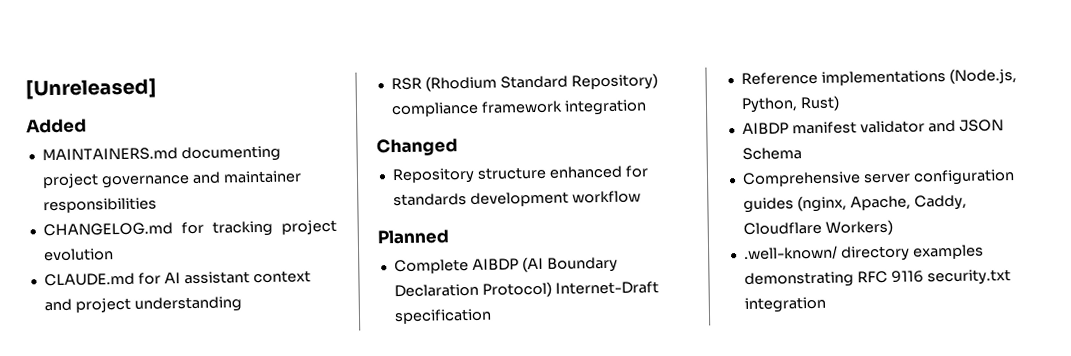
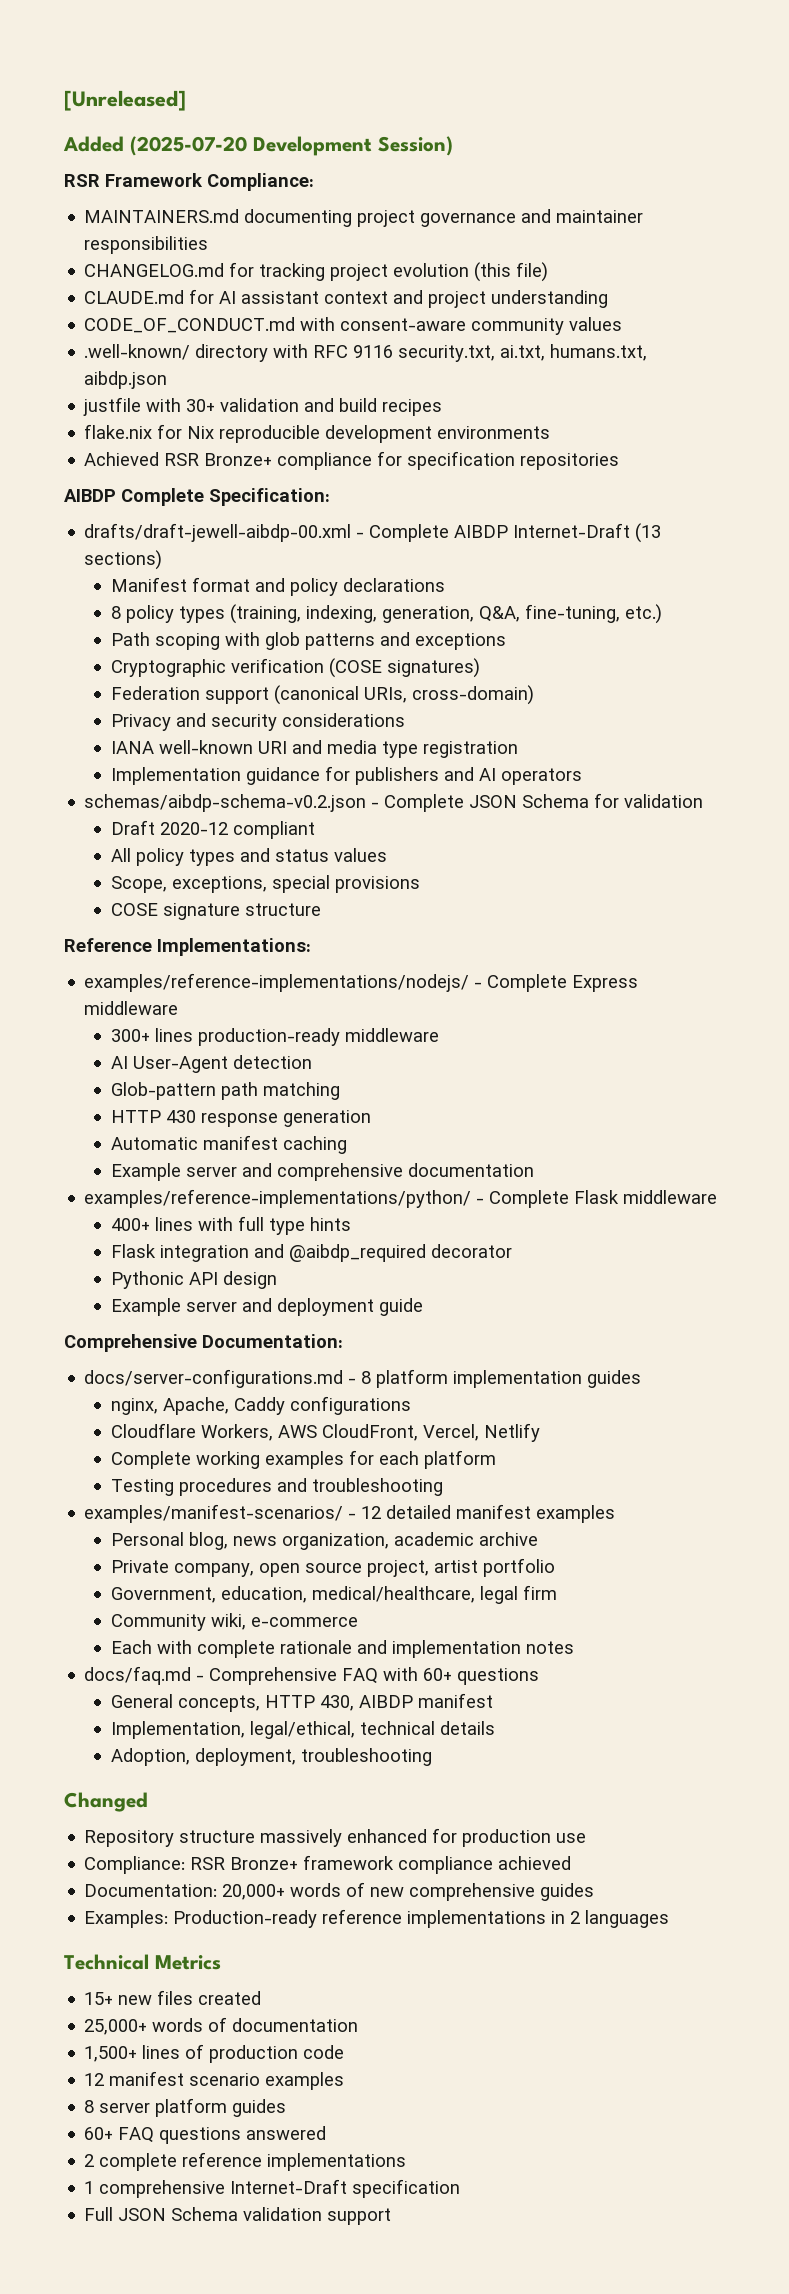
(87, 126) none -> [130,136,453,156] [64,173,314,191] (2025-07-20 Development Session) // RSR Framework Compliance:
(114, 255) none -> [474,262,549,282] (this file)
[390,73,658,92] [390,99,647,118] RSR (Rhodium Standard Repository) compliance framework integration -> [84,317,623,335] [84,344,648,362] [84,371,168,389] [83,397,443,416] [84,424,551,443] [84,451,620,470] [64,488,330,506] [84,523,662,543] [84,550,163,570] [111,577,446,596] [111,604,663,624] [111,632,507,650] [111,658,481,678] [111,685,535,705] [111,713,406,731] [111,740,519,758] [111,766,583,785] [84,793,704,812] [111,820,316,839] [111,848,388,866] [111,875,421,893] [111,903,322,920] [64,938,311,956] [84,973,639,992] [84,1001,179,1015] [111,1028,440,1046] [111,1055,313,1073] [111,1082,341,1100] [111,1110,372,1127] [111,1135,348,1154] [111,1163,535,1181] [84,1189,718,1208] [111,1216,352,1235] [111,1244,513,1262] [111,1271,278,1289] [111,1298,424,1316] [64,1334,343,1352] [84,1369,642,1388] [111,1396,412,1415] [111,1423,541,1442] [111,1450,497,1469] [111,1478,444,1496] [84,1504,616,1523] [111,1532,539,1550] [111,1558,556,1577] [111,1585,558,1604] [111,1613,359,1631] [111,1640,575,1658] [84,1666,540,1685] [111,1693,494,1712] [111,1721,496,1739] [111,1748,433,1766] CODE_OF_CONDUCT.md with consent-aware community values // .well-known/ directory with RFC 9116 security.txt, ai.txt, humans.txt, aibdp.json // justfile with 30+ validation and build recipes // flake.nix for Nix reproducible development environments // Achieved RSR Bronze+ compliance for specification repositories // AIBDP Complete Specification: // drafts/draft-jewell-aibdp-00.xml - Complete AIBDP Internet-Draft (13 sections) // Manifest format and policy declarations // 8 policy types (training, indexing, generation, Q&A, fine-tuning, etc.) // Path scoping with glob patterns and exceptions // Cryptographic verification (COSE signatures) // Federation support (canonical URIs, cross-domain) // Privacy and security considerations // IANA well-known URI and media type registration // Implementation guidance for publishers and AI operators // schemas/aibdp-schema-v0.2.json - Complete JSON Schema for validation // Draft 2020-12 compliant // All policy types and status values // Scope, exceptions, special provisions // COSE signature structure // Reference Implementations: // examples/reference-implementations/nodejs/ - Complete Express middleware // 300+ lines production-ready middleware // AI User-Agent detection // Glob-pattern path matching // HTTP 430 response generation // Automatic manifest caching // Example server and comprehensive documentation // examples/reference-implementations/python/ - Complete Flask middleware // 400+ lines with full type hints // Flask integration and @aibdp_required decorator // Pythonic API design // Example server and deployment guide // Comprehensive Documentation: // docs/server-configurations.md - 8 platform implementation guides // nginx, Apache, Caddy configurations // Cloudflare Workers, AWS CloudFront, Vercel, Netlify // Complete working examples for each platform // Testing procedures and troubleshooting // examples/manifest-scenarios/ - 12 detailed manifest examples // Personal blog, news organization, academic archive // Private company, open source project, artist portfolio // Government, education, medical/healthcare, legal firm // Community wiki, e-commerce // Each with complete rationale and implementation notes // docs/faq.md - Comprehensive FAQ with 60+ questions // General concepts, HTTP 430, AIBDP manifest // Implementation, legal/ethical, technical details // Adoption, deployment, troubleshooting
(547, 173) none -> [260,1829,343,1847] massively
[392,190,641,207] [377,229,449,245] [393,256,618,275] [393,281,659,298] [393,308,492,325] [740,68,1017,86] [740,95,840,114] [741,119,1004,136] [741,147,802,161] [741,169,1015,188] [742,194,967,214] [742,219,893,236] [743,244,984,262] [743,269,1011,288] [743,296,826,313] standards development workflow // Planned // Complete AIBDP (AI Boundary Declaration Protocol) Internet-Draft specification // Reference implementations (Node.js, Python, Rust) // AIBDP manifest validator and JSON Schema // Comprehensive server configuration guides (nginx, Apache, Caddy, Cloudflare Workers) // .well-known/ directory examples demonstrating RFC 9116 security.txt integration -> [462,1829,587,1847] [84,1855,572,1874] [84,1882,595,1901] [84,1909,670,1928] [64,1954,221,1970] [84,1990,262,2005] [84,2017,359,2035] [84,2044,345,2063] [84,2071,345,2090] [84,2098,287,2117] [84,2126,327,2144] [84,2152,407,2171] [84,2179,461,2198] [84,2207,392,2225] production use // Compliance: RSR Bronze+ framework compliance achieved // Documentation: 20,000+ words of new comprehensive guides // Examples: Production-ready reference implementations in 2 languages // Technical Metrics // 15+ new files created // 25,000+ words of documentation // 1,500+ lines of production code // 12 manifest scenario examples // 8 server platform guides // 60+ FAQ questions answered // 2 complete reference implementations // 1 comprehensive Internet-Draft specification // Full JSON Schema validation support

